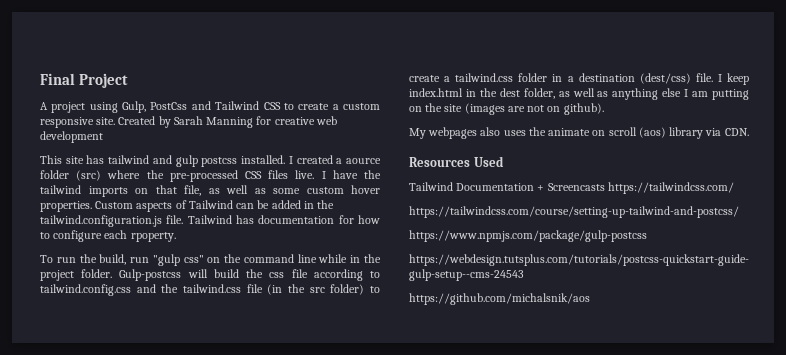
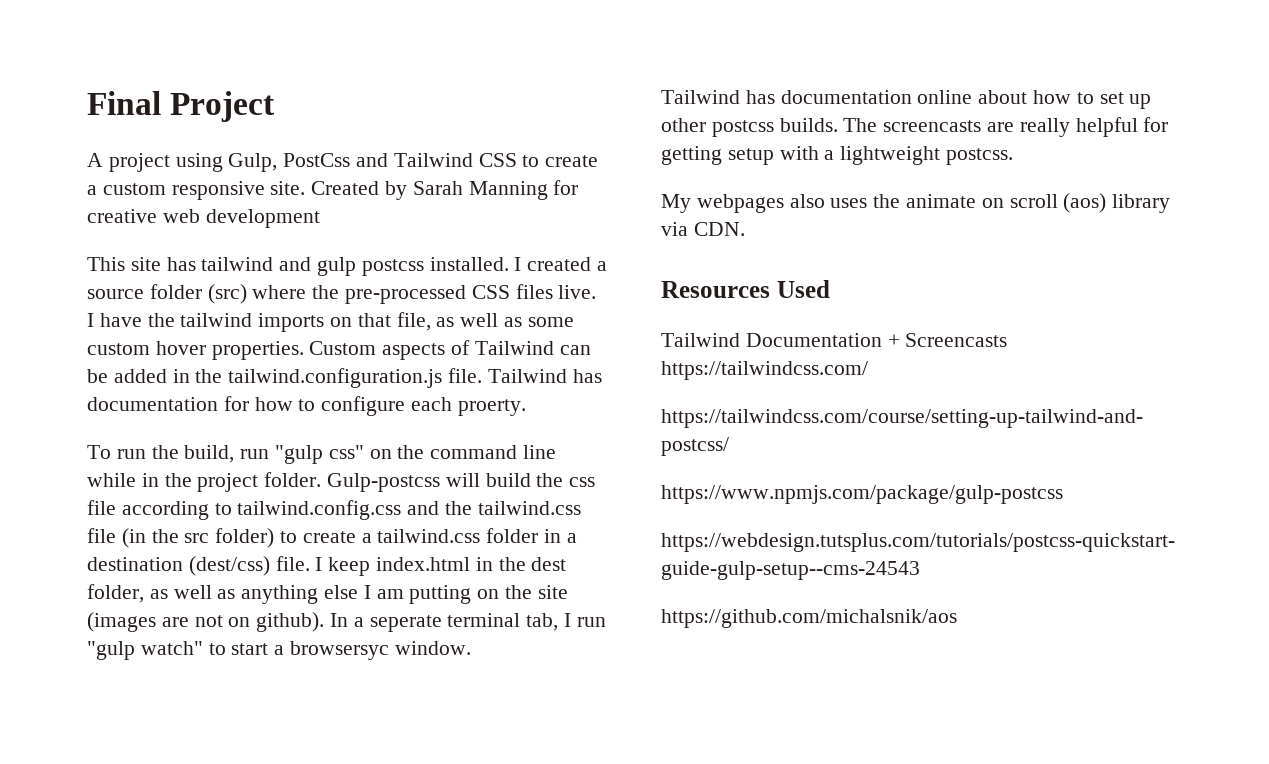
[346,158,381,164] aource -> [87,289,144,299] source
[130,232,176,242] rpoperty. -> [457,399,526,416] proerty.
(604, 109) none -> [330,613,606,632] [87,641,471,660] [661,90,1152,109] [661,117,1169,137] [661,146,1014,165] In a seperate terminal tab, I run "gulp watch" to start a browsersyc window. // Tailwind has documentation online about how to set up other postcss builds. The screencasts are really helpful for getting setup with a lightweight postcss.

